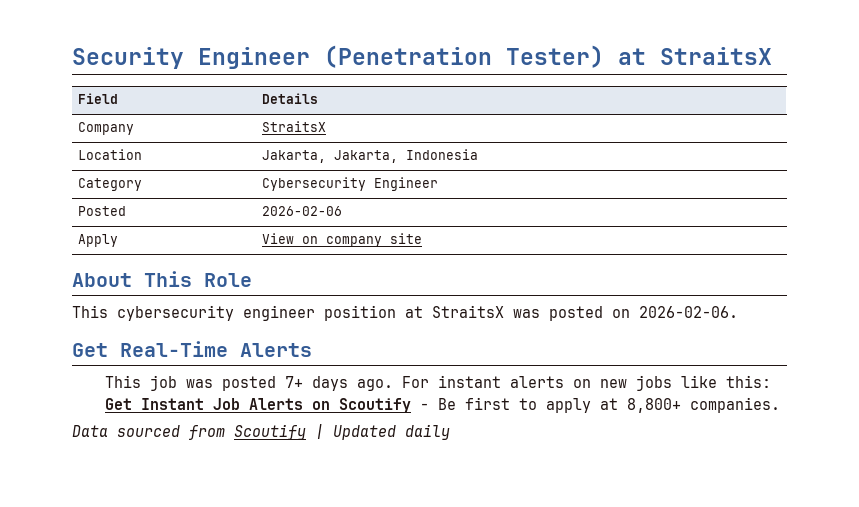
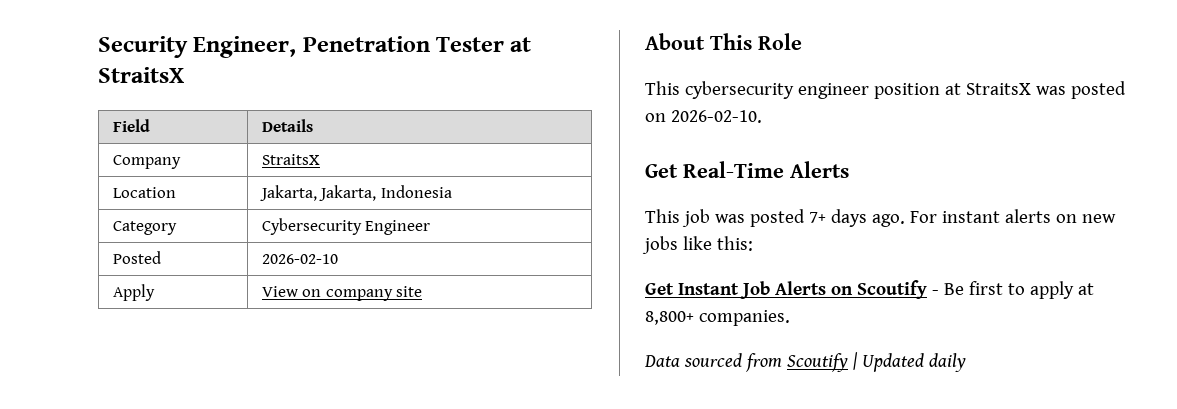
[198,45,604,69] Engineer (Penetration Tester) -> [193,36,505,58] Engineer, Penetration Tester
[262,206,343,216] 2026-02-06 -> [261,254,338,264] 2026-02-10
[639,306,738,318] 2026-02-06. -> [670,110,762,123] 2026-02-10.

